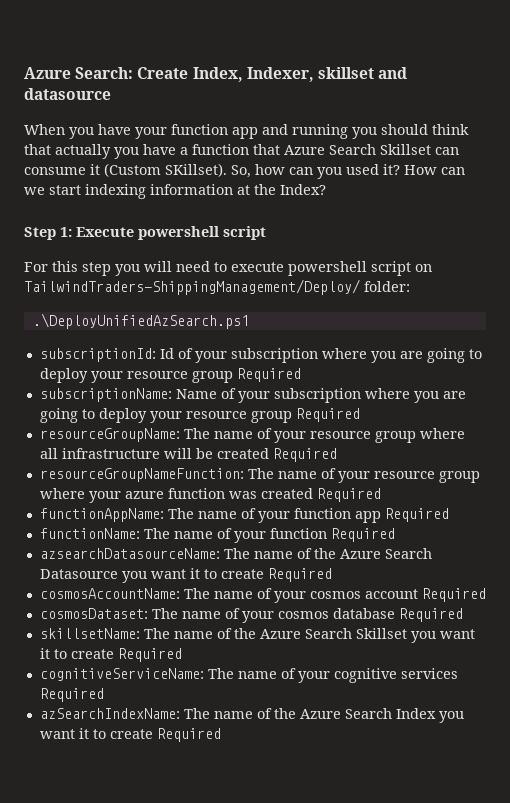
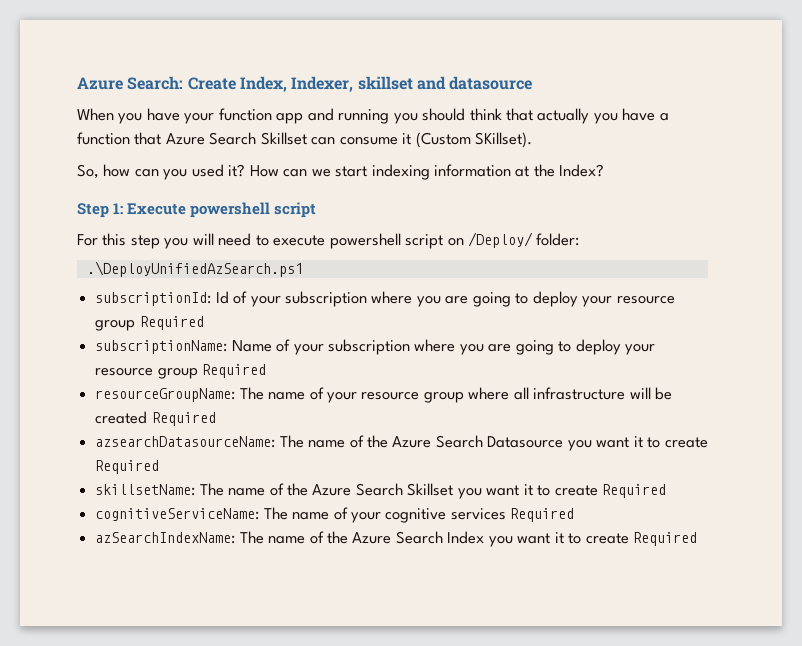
(227, 170) none -> (533, 140) //
[24,279,360,295] TailwindTraders-ShippingManagement/Deploy/ -> [468,232,534,248] /Deploy/
[39,468,480,483] [39,488,381,503] [39,508,449,523] [39,528,395,543] // resourceGroupNameFunction: The name of your resource group where your azure function was created Required // functionAppName: The name of your function app Required // functionName: The name of your function Required -> (216, 419) none
[39,588,486,603] [39,608,463,623] // cosmosAccountName: The name of your cosmos account Required // cosmosDataset: The name of your cosmos database Required -> (160, 467) none

